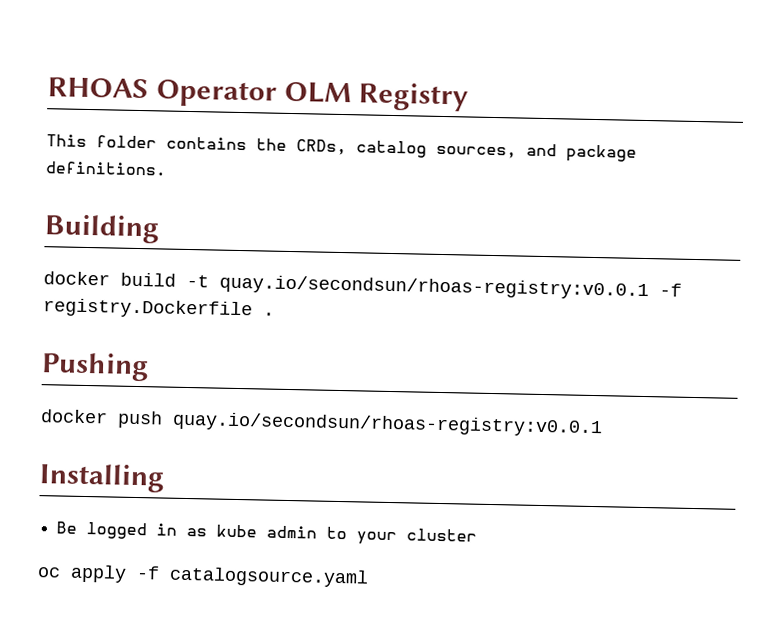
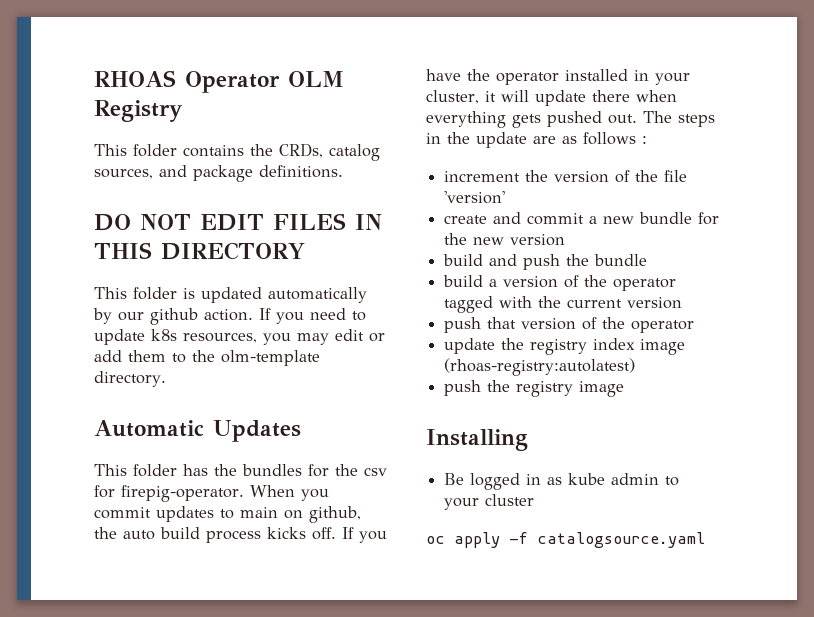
[44,214,160,244] [43,271,682,301] [43,298,275,320] [41,352,149,382] [40,409,603,438] Building // docker build -t quay.io/secondsun/rhoas-registry:v0.0.1 -f registry.Dockerfile . // Pushing // docker push quay.io/secondsun/rhoas-registry:v0.0.1 -> [94,213,382,231] [94,242,305,260] [94,287,367,303] [93,308,366,325] [94,329,385,345] [94,350,320,366] [94,371,166,387] [94,420,301,442] [94,464,387,477] [94,485,329,502] [94,506,361,523] [94,527,387,543] [426,69,690,85] [426,90,677,106] [426,111,715,128] [426,132,647,148] [444,170,688,183] [444,191,506,204] [444,212,720,225] [444,233,566,246] [443,254,648,270] [443,275,677,291] [444,296,683,313] [444,317,695,333] [444,338,686,355] [444,358,636,376] [444,380,625,397] DO NOT EDIT FILES IN THIS DIRECTORY // This folder is updated automatically by our github action. If you need to update k8s resources, you may edit or add them to the olm-template directory. // Automatic Updates // This folder has the bundles for the csv for firepig-operator. When you commit updates to main on github, the auto build process kicks off. If you have the operator installed in your cluster, it will update there when everything gets pushed out. The steps in the update are as follows : // increment the version of the file 'version' // create and commit a new bundle for the new version // build and push the bundle // build a version of the operator tagged with the current version // push that version of the operator // update the registry index image (rhoas-registry:autolatest) // push the registry image

